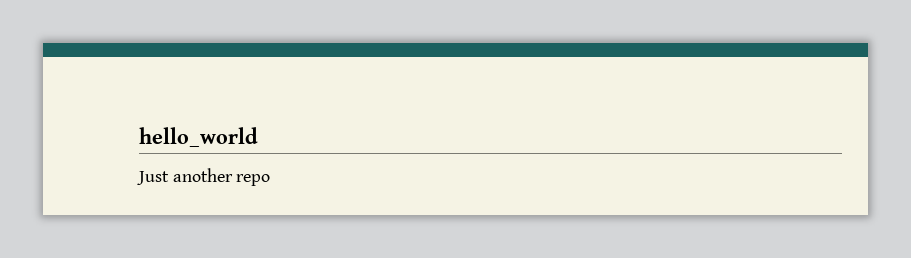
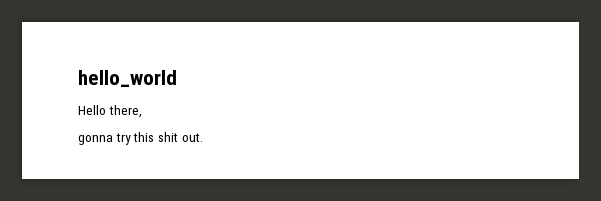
[137,168,271,186] Just another repo -> [78,105,142,118] [78,132,203,145] Hello there, // gonna try this shit out.

